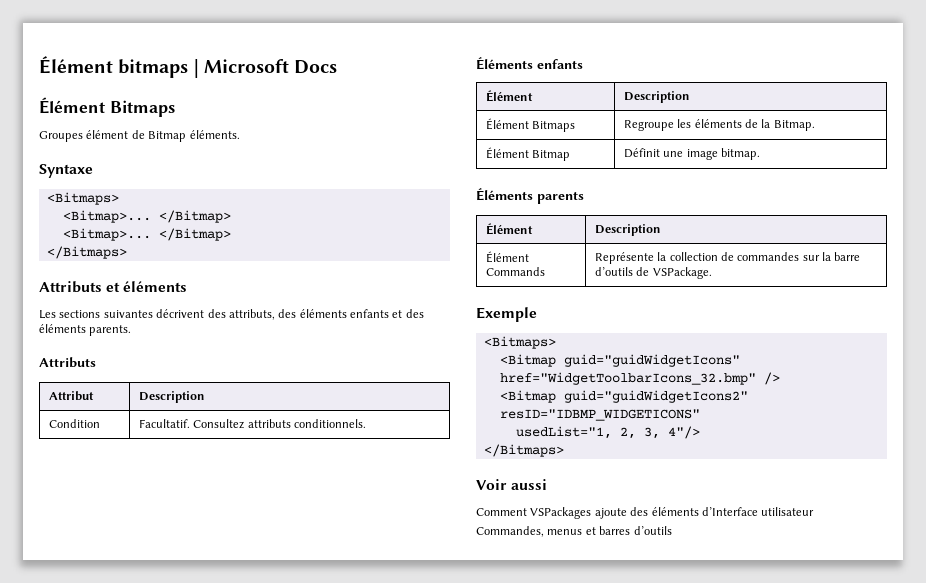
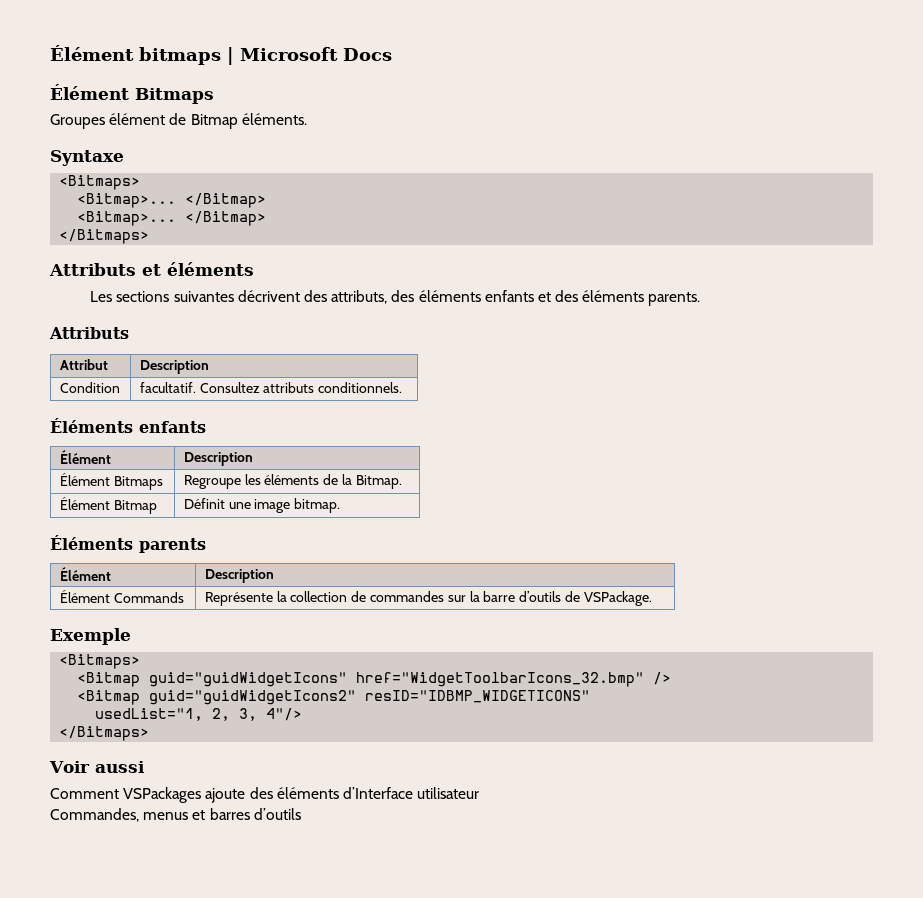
[138,419,190,428] Facultatif. -> [139,382,196,393] facultatif.

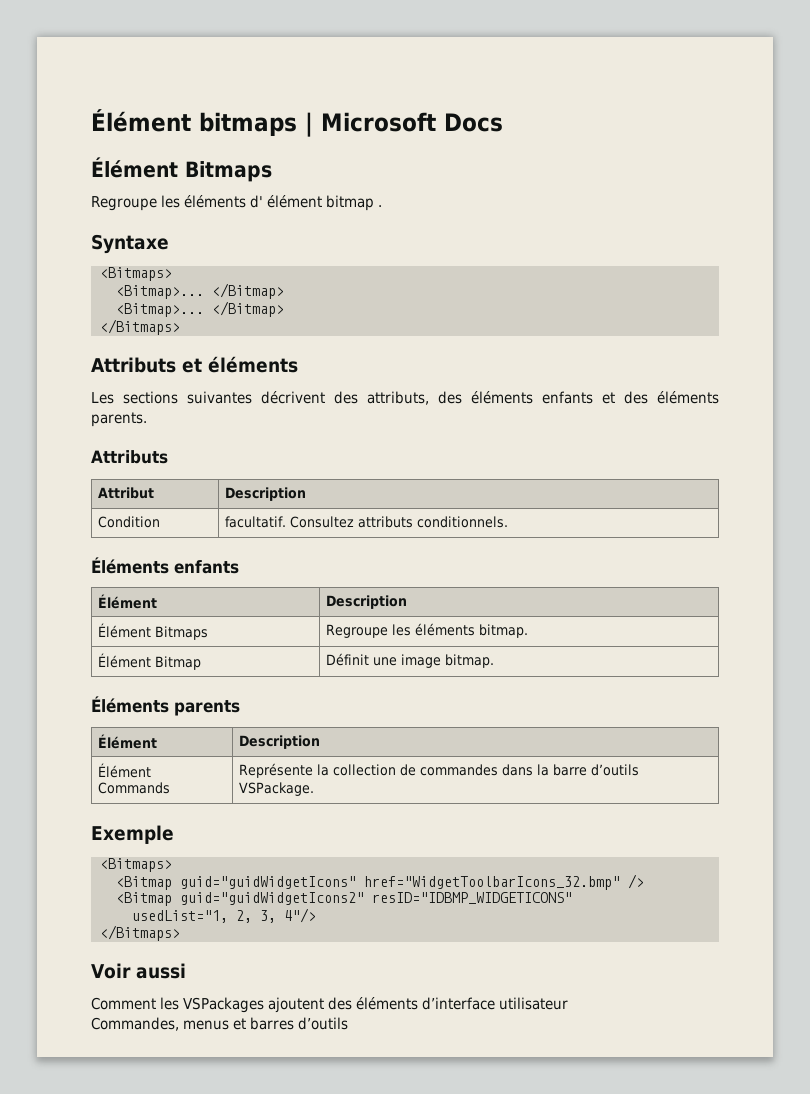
[50,113,307,129] Groupes élément de Bitmap éléments. -> [91,195,383,211] Regroupe les éléments d' élément bitmap .
[323,474,402,489] de la Bitmap. -> [478,624,528,638] bitmap.
[447,595,466,602] sur -> [501,764,533,776] dans
[564,591,580,602] de -> (639, 770) none
[123,787,413,803] VSPackages ajoute des éléments d’Interface -> [160,997,496,1013] les VSPackages ajoutent des éléments d’interface

